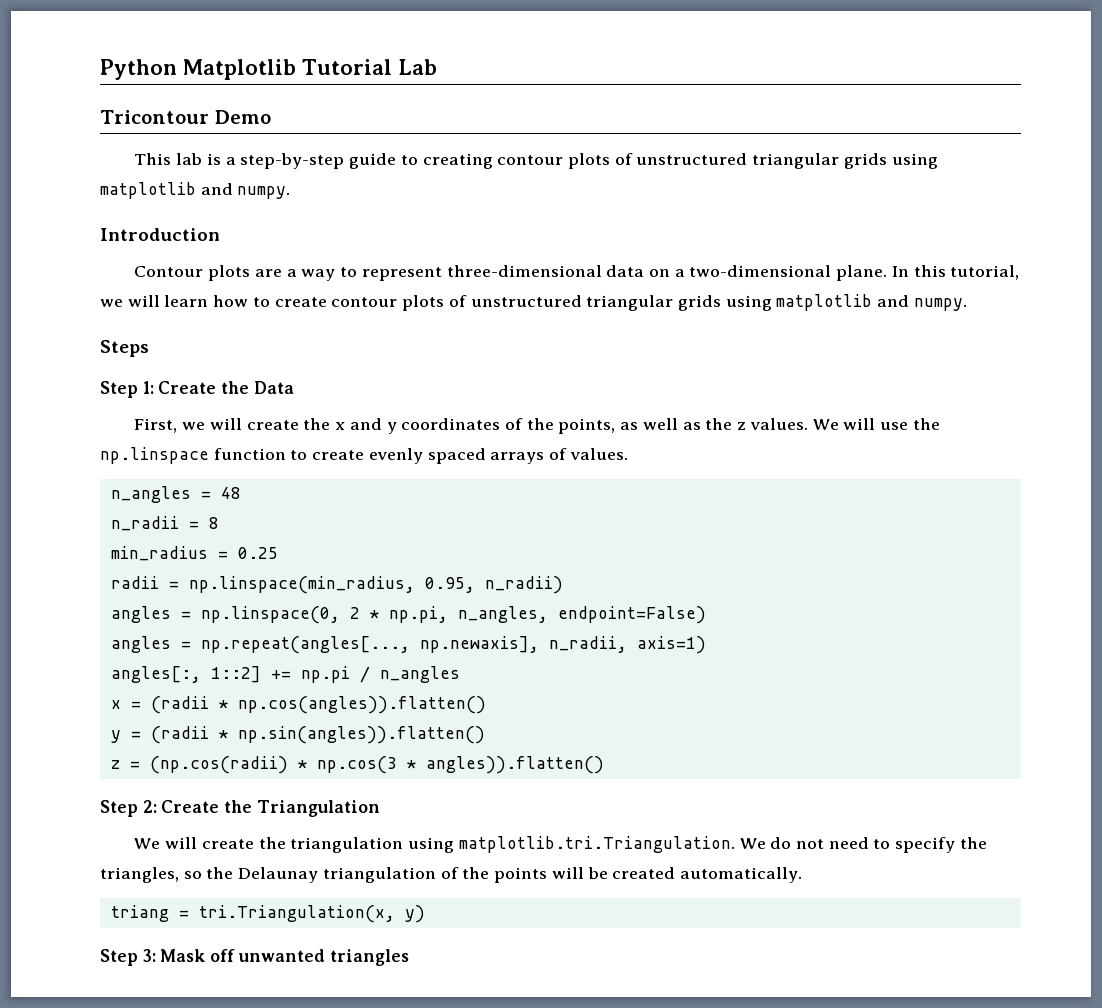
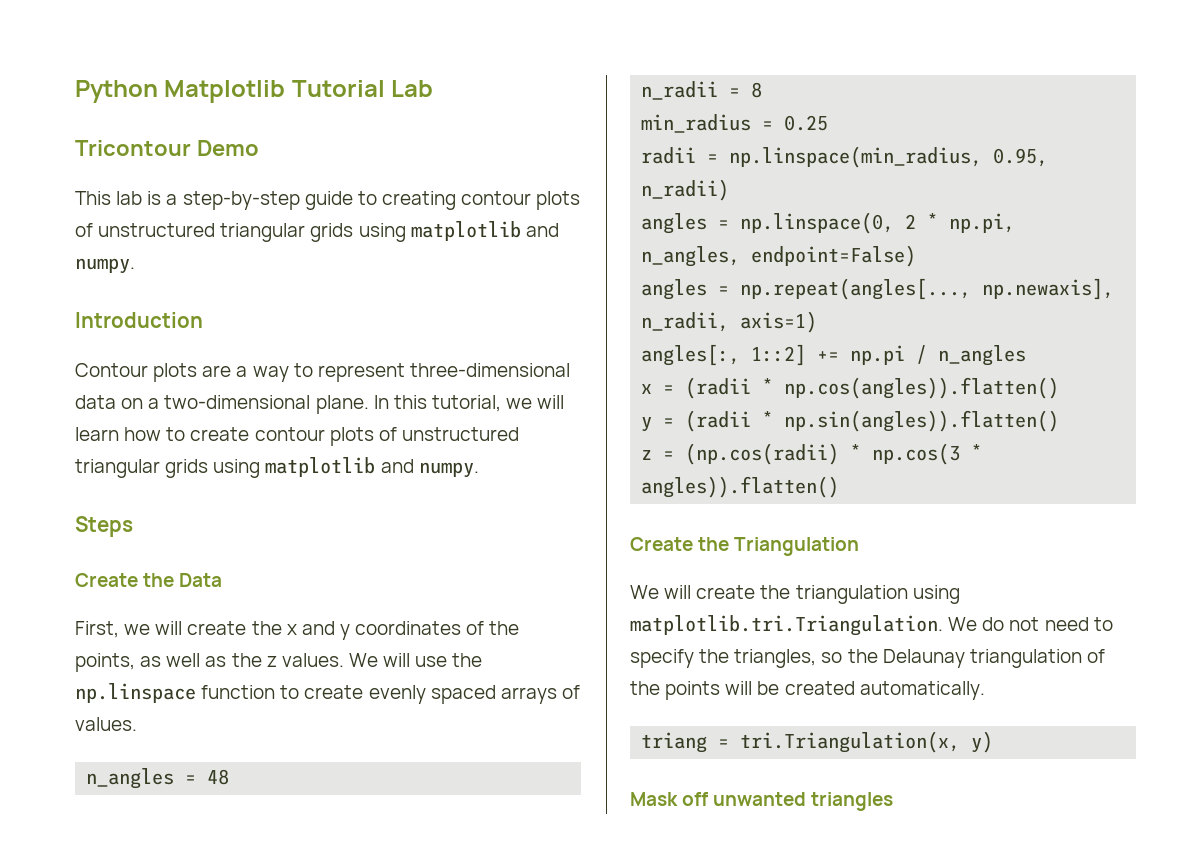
[100,381,154,398] Step 1: -> (133, 526) none
[100,800,157,817] Step 2: -> (840, 487) none
[100,949,156,966] Step 3: -> (994, 742) none

